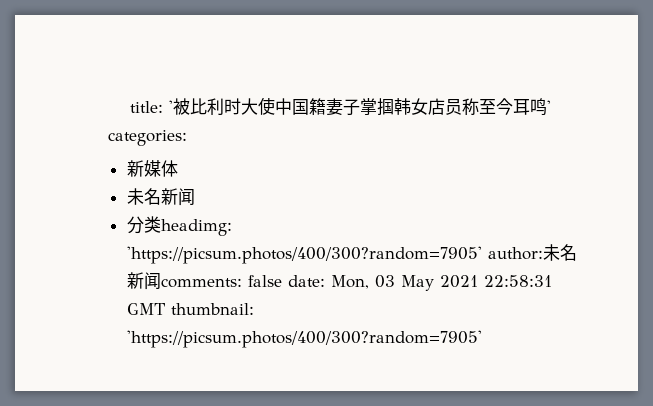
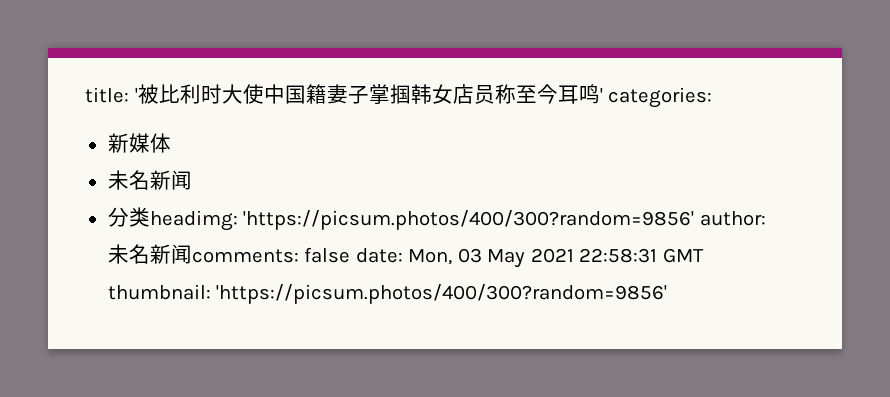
[126,246,482,264] 'https://picsum.photos/400/300?random=7905' -> [243,210,695,230] 'https://picsum.photos/400/300?random=9856'
[126,330,482,348] 'https://picsum.photos/400/300?random=7905' -> [216,284,668,304] 'https://picsum.photos/400/300?random=9856'

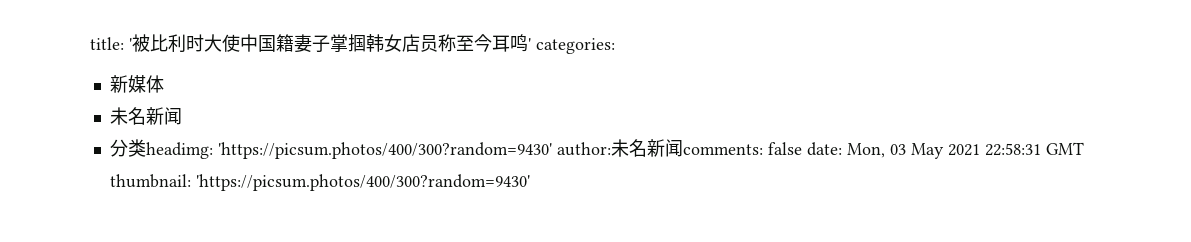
[243,210,695,230] 'https://picsum.photos/400/300?random=9856' -> [217,142,552,159] 'https://picsum.photos/400/300?random=9430'
[216,284,668,304] 'https://picsum.photos/400/300?random=9856' -> [195,174,530,191] 'https://picsum.photos/400/300?random=9430'

